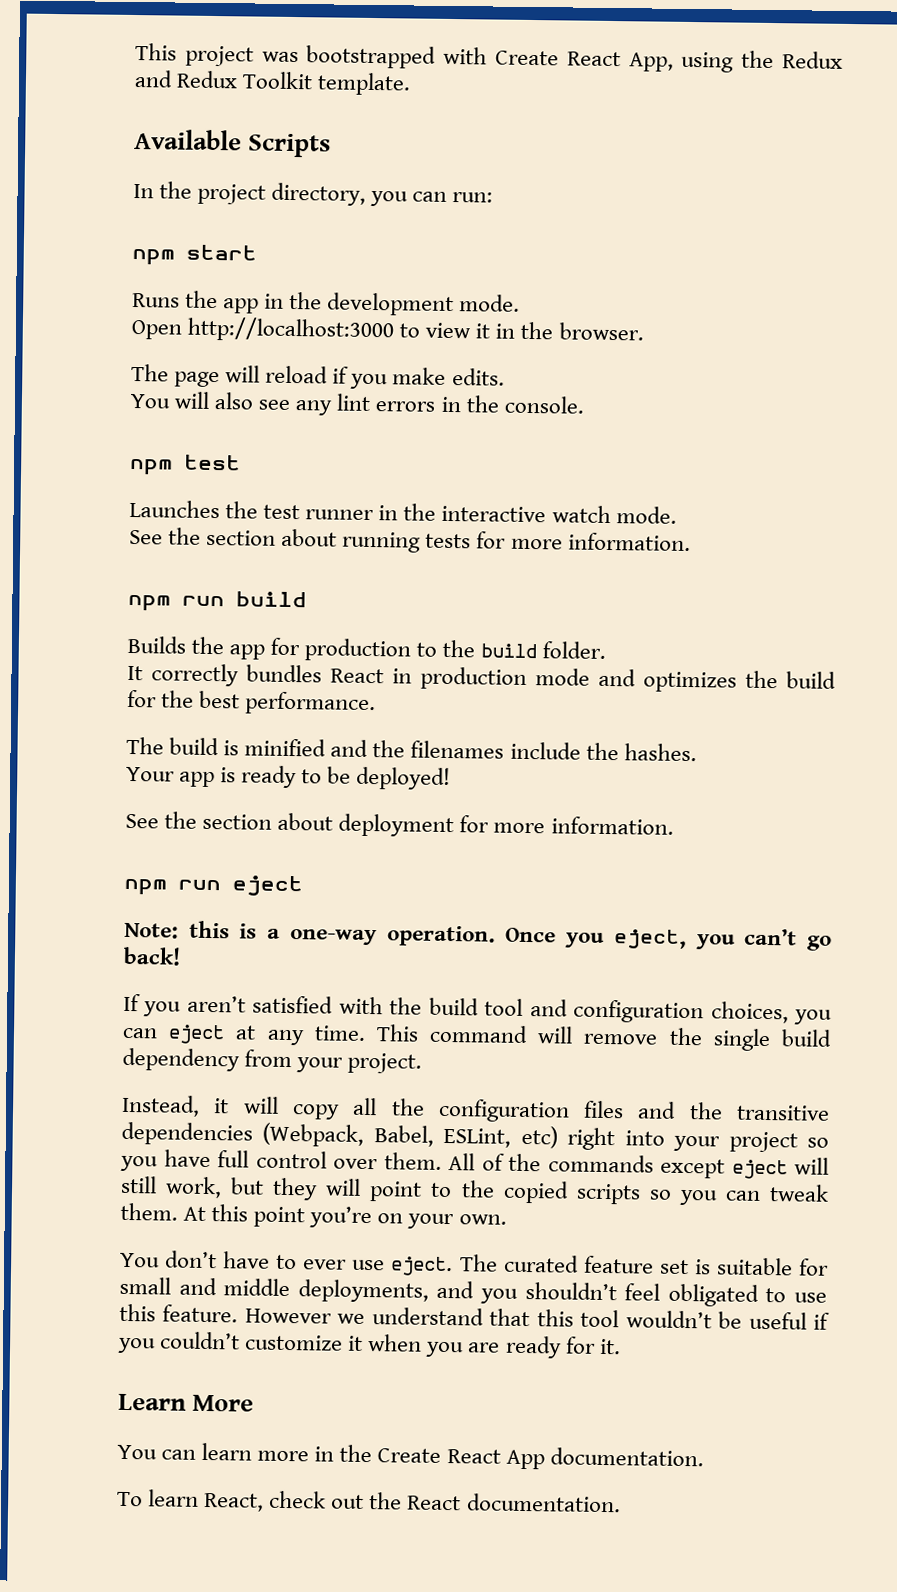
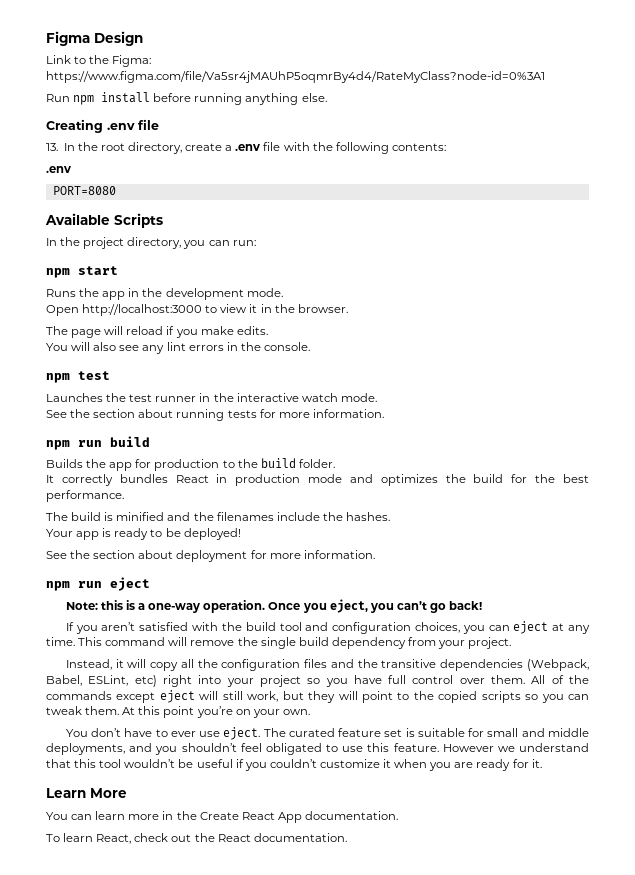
[135,43,843,73] [134,70,412,96] This project was bootstrapped with Create React App, using the Redux and Redux Toolkit template. -> [46,31,143,46] [46,55,152,67] [46,71,545,83] [46,92,327,105] [46,119,159,133] [46,142,446,154] [46,166,71,173] [52,186,116,195] Figma Design // Link to the Figma: https://www.figma.com/file/Va5sr4jMAUhP5oqmrBy4d4/RateMyClass?node-id=0%3A1 // Run npm install before running anything else. // Creating .env file // 13. In the root directory, create a .env file with the following contents: // .env // PORT=8080

